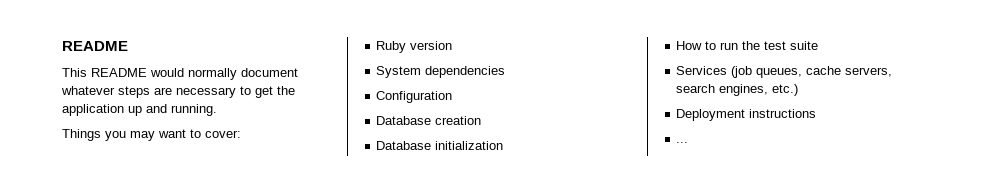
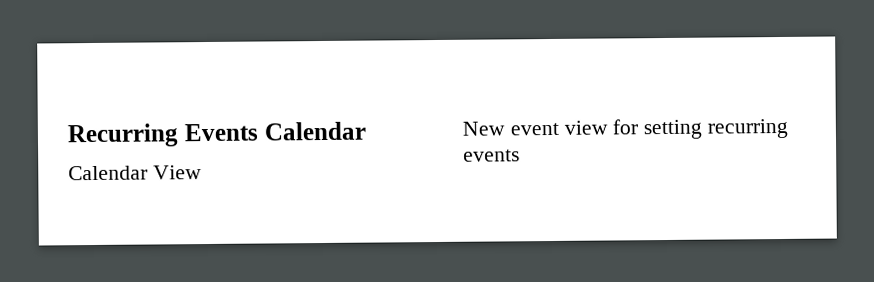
[62,41,128,51] [62,68,298,80] [61,86,295,98] [62,104,217,116] [62,129,241,141] [376,41,453,53] [376,66,506,78] [376,91,453,103] [376,116,482,125] [376,141,504,150] [676,41,819,50] [676,66,893,78] [676,84,799,96] [676,109,817,121] [676,142,689,143] README // This README would normally document whatever steps are necessary to get the application up and running. // Things you may want to cover: // Ruby version // System dependencies // Configuration // Database creation // Database initialization // How to run the test suite // Services (job queues, cache servers, search engines, etc.) // Deployment instructions // ... -> [67,121,366,148] [68,165,202,181] [462,118,789,140] [463,149,520,162] Recurring Events Calendar // Calendar View // New event view for setting recurring events

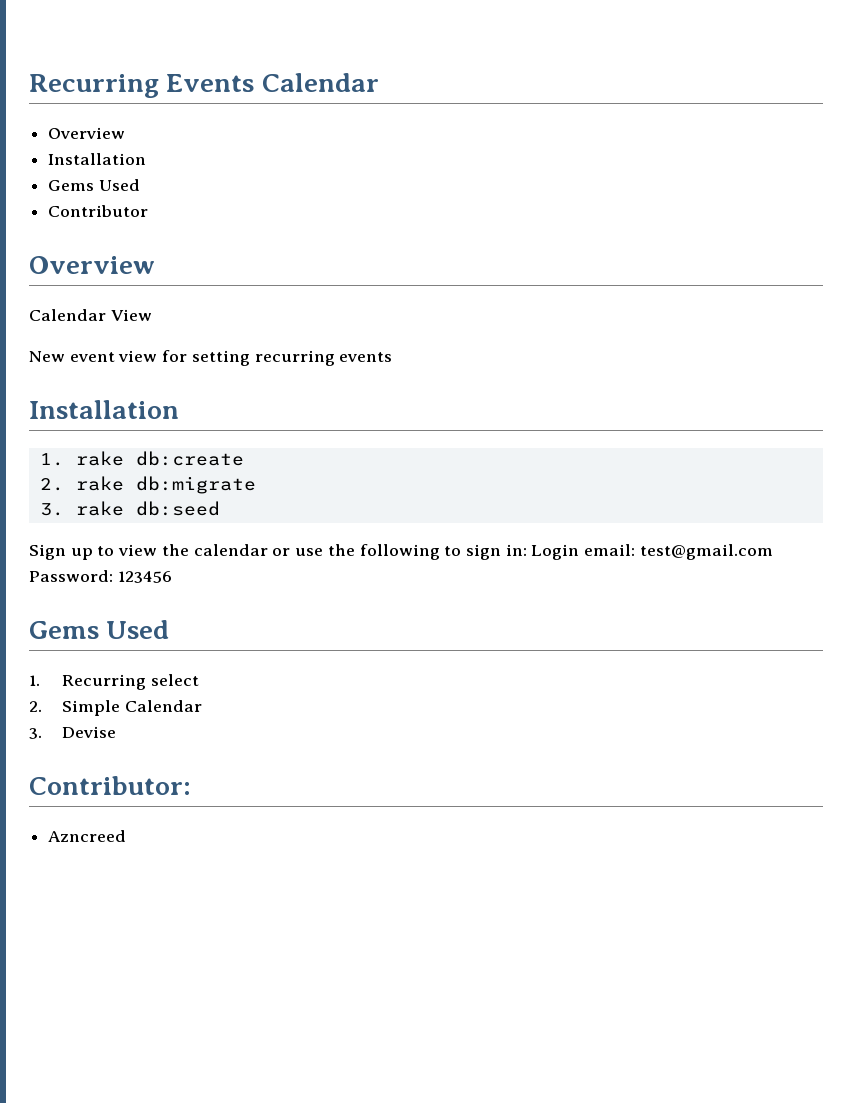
(366, 131) none -> [48,127,126,139] [48,153,147,165] [48,179,140,191] [48,205,149,217] [29,256,155,274] // Overview // Installation // Gems Used // Contributor // Overview
(520, 155) none -> [29,400,179,419] [39,451,244,466] [39,476,256,494] [39,501,220,516] [29,544,773,560] [29,570,172,583] [29,620,170,639] [29,674,199,690] [29,700,202,716] [29,726,117,739] [29,776,191,795] [48,830,127,842] // Installation // 1. rake db:create // 2. rake db:migrate // 3. rake db:seed // Sign up to view the calendar or use the following to sign in: Login email: test@gmail.com Password: 123456 // Gems Used // 1. Recurring select // 2. Simple Calendar // 3. Devise // Contributor: // Azncreed

